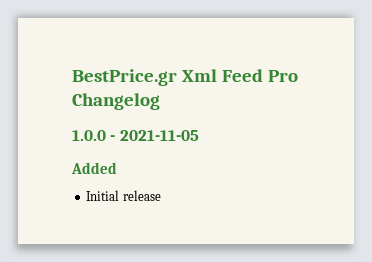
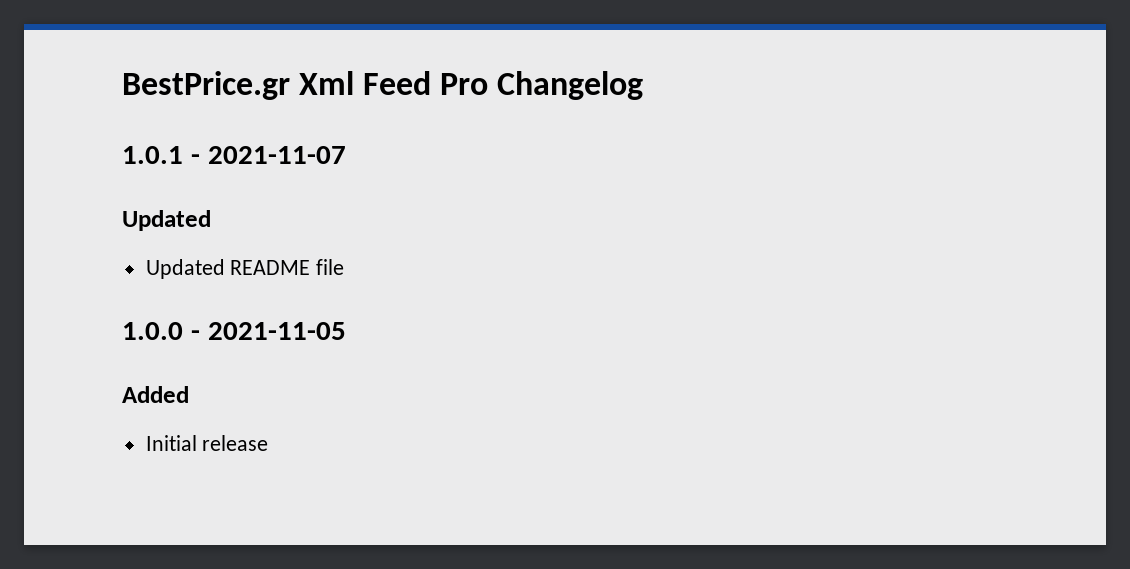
(160, 101) none -> [122,146,346,164] [122,210,211,231] [145,259,345,279] // 1.0.1 - 2021-11-07 // Updated // Updated README file

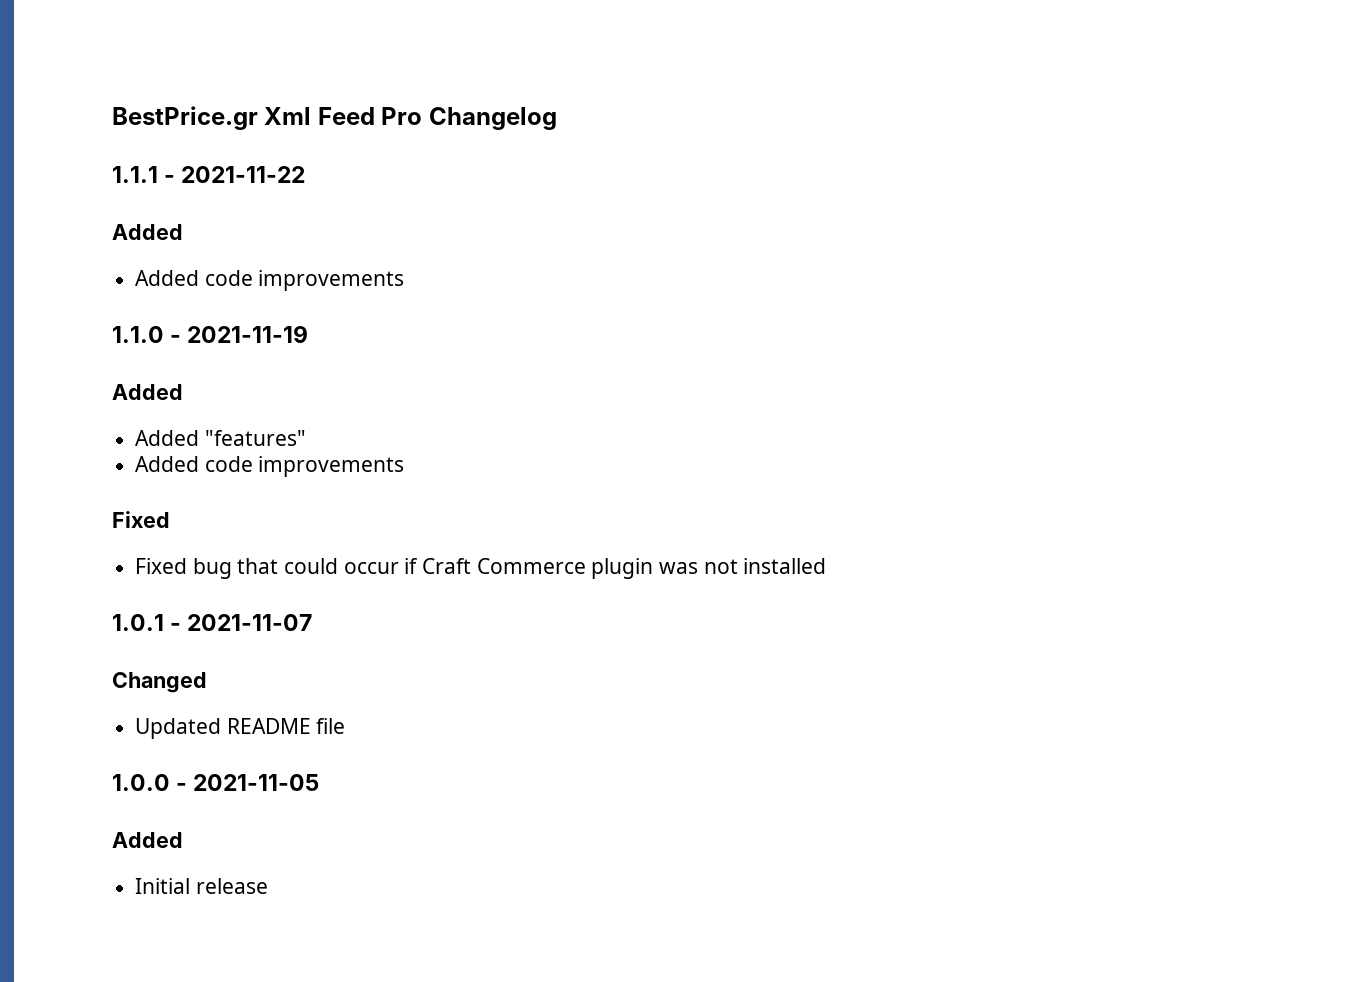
(644, 85) none -> [112,166,306,183] [112,224,183,240] [135,270,405,291] [112,325,309,343] [112,384,183,400] [135,430,306,446] [135,456,405,477] [112,511,170,528] [135,558,827,579] // 1.1.1 - 2021-11-22 // Added // Added code improvements // 1.1.0 - 2021-11-19 // Added // Added "features" // Added code improvements // Fixed // Fixed bug that could occur if Craft Commerce plugin was not installed
[122,210,211,231] Updated -> [112,672,207,693] Changed

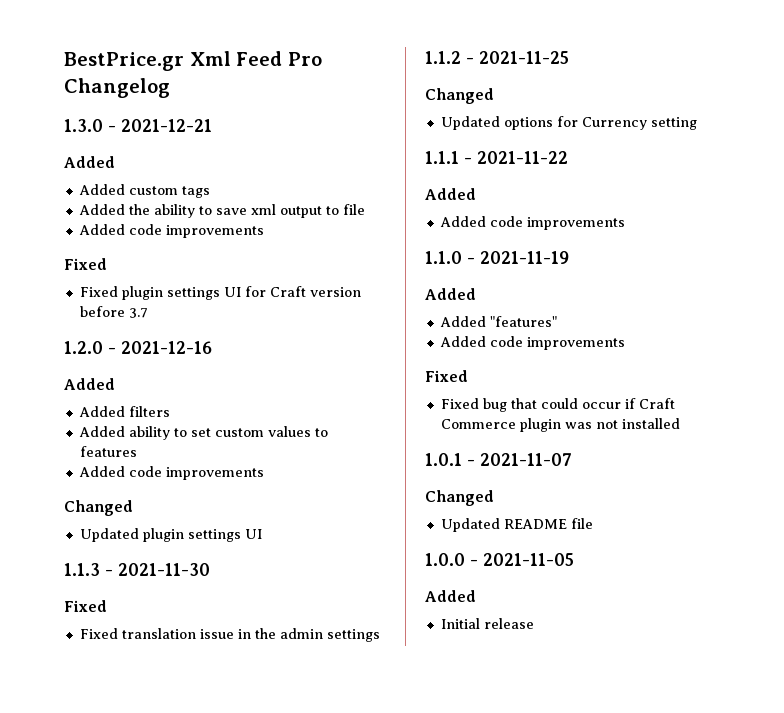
(557, 118) none -> [64,119,212,132] [64,156,115,168] [78,184,210,198] [78,204,365,218] [78,224,264,238] [64,258,107,270] [79,286,361,300] [79,306,148,318] [64,341,212,354] [64,378,115,390] [78,406,170,417] [78,426,328,440] [79,446,137,457] [78,466,264,480] [64,500,133,516] [79,528,262,542] [64,563,210,576] [64,600,107,612] [79,628,380,642] [425,51,569,64] [425,88,494,104] [440,116,697,130] // 1.3.0 - 2021-12-21 // Added // Added custom tags // Added the ability to save xml output to file // Added code improvements // Fixed // Fixed plugin settings UI for Craft version before 3.7 // 1.2.0 - 2021-12-16 // Added // Added filters // Added ability to set custom values to features // Added code improvements // Changed // Updated plugin settings UI // 1.1.3 - 2021-11-30 // Fixed // Fixed translation issue in the admin settings // 1.1.2 - 2021-11-25 // Changed // Updated options for Currency setting

